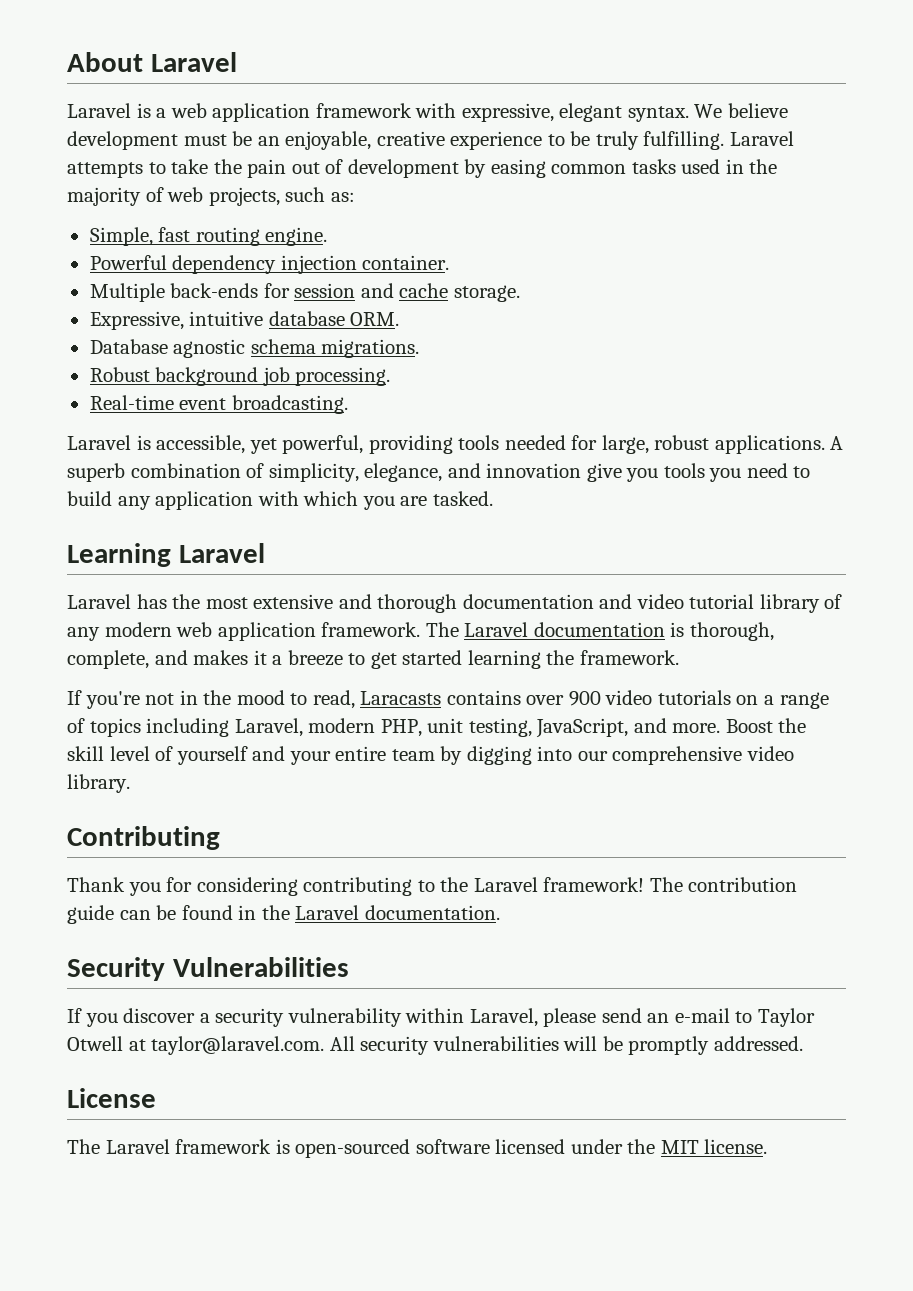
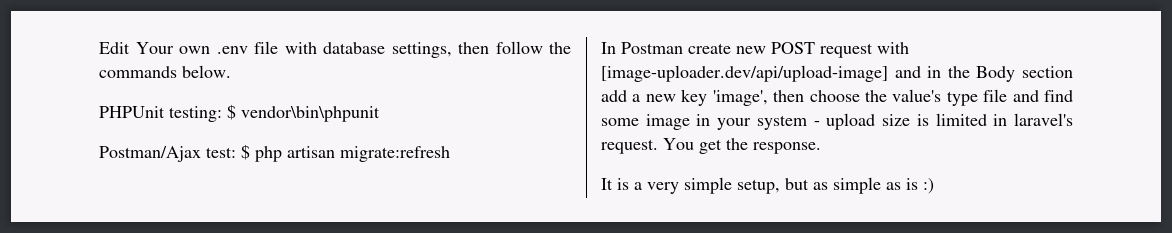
[67,52,237,72] [67,103,788,122] [67,131,794,150] [67,159,778,178] [67,187,355,206] [89,227,328,246] [89,255,450,274] [89,283,520,302] [89,311,400,330] [89,339,420,358] [89,367,391,386] [89,395,348,414] [67,435,844,454] [67,463,811,482] [67,491,493,510] [67,543,265,567] [67,594,843,613] [67,622,774,641] [67,650,679,669] [67,690,829,709] [67,718,807,738] [67,746,794,765] [67,774,130,793] [67,826,220,850] [67,877,798,896] [67,905,500,924] [67,957,349,981] [67,1008,815,1027] [67,1036,803,1055] [67,1088,156,1108] [67,1139,768,1158] About Laravel // Laravel is a web application framework with expressive, elegant syntax. We believe development must be an enjoyable, creative experience to be truly fulfilling. Laravel attempts to take the pain out of development by easing common tasks used in the majority of web projects, such as: // Simple, fast routing engine. // Powerful dependency injection container. // Multiple back-ends for session and cache storage. // Expressive, intuitive database ORM. // Database agnostic schema migrations. // Robust background job processing. // Real-time event broadcasting. // Laravel is accessible, yet powerful, providing tools needed for large, robust applications. A superb combination of simplicity, elegance, and innovation give you tools you need to build any application with which you are tasked. // Learning Laravel // Laravel has the most extensive and thorough documentation and video tutorial library of any modern web application framework. The Laravel documentation is thorough, complete, and makes it a breeze to get started learning the framework. // If you're not in the mood to read, Laracasts contains over 900 video tutorials on a range of topics including Laravel, modern PHP, unit testing, JavaScript, and more. Boost the skill level of yourself and your entire team by digging into our comprehensive video library. // Contributing // Thank you for considering contributing to the Laravel framework! The contribution guide can be found in the Laravel documentation. // Security Vulnerabilities // If you discover a security vulnerability within Laravel, please send an e-mail to Taylor Otwell at taylor@laravel.com. All security vulnerabilities will be promptly addressed. // License // The Laravel framework is open-sourced software licensed under the MIT license. -> [99,41,571,58] [99,65,231,78] [99,104,380,122] [99,144,450,162] [601,42,909,58] [601,65,1073,82] [601,89,1073,106] [601,113,1073,130] [601,138,821,154] [601,177,934,194] Edit Your own .env file with database settings, then follow the commands below. // PHPUnit testing: $ vendor\bin\phpunit // Postman/Ajax test: $ php artisan migrate:refresh // In Postman create new POST request with [image-uploader.dev/api/upload-image] and in the Body section add a new key 'image', then choose the value's type file and find some image in your system - upload size is limited in laravel's request. You get the response. // It is a very simple setup, but as simple as is :)

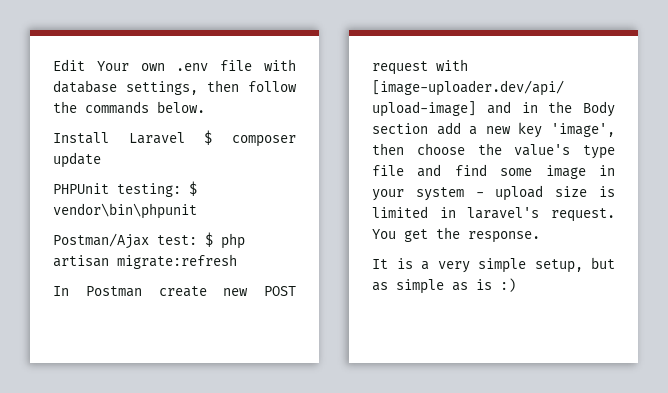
(231, 71) none -> [53,130,296,147] [53,152,101,168] // Install Laravel $ composer update

